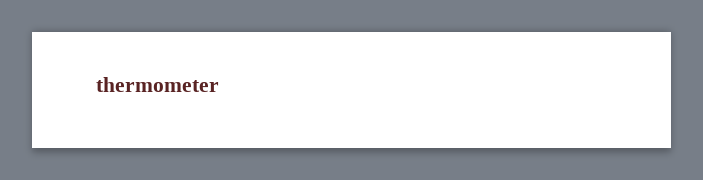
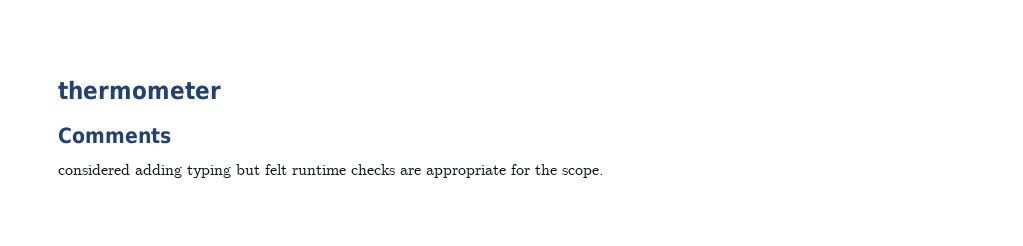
(219, 84) none -> [58,127,171,144] [58,164,603,178] // Comments // considered adding typing but felt runtime checks are appropriate for the scope.

